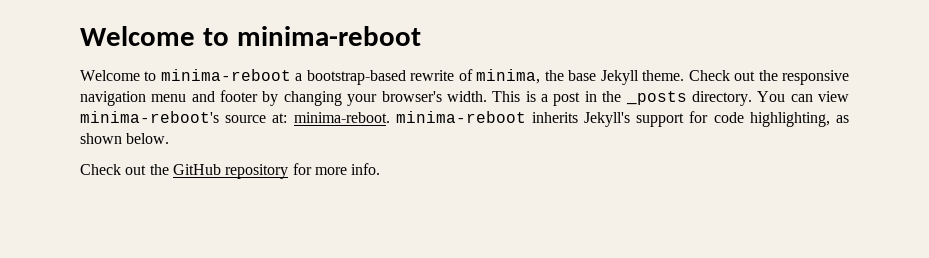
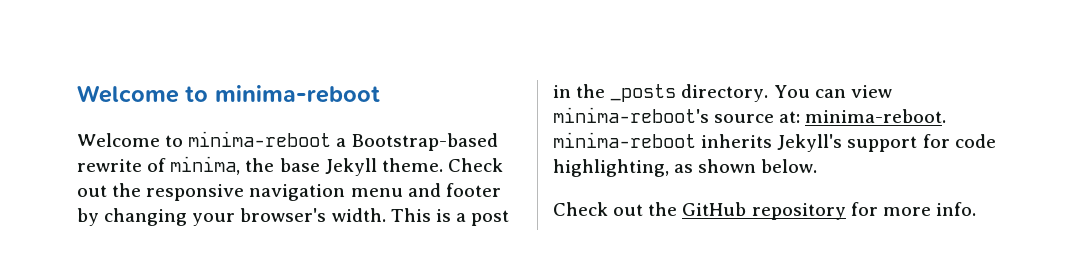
[306,70,406,85] bootstrap-based -> [351,133,498,151] Bootstrap-based

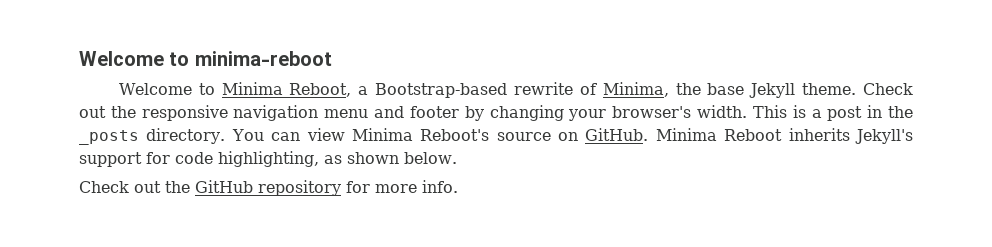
[188,131,332,147] minima-reboot -> [221,82,352,97] Minima Reboot,
[170,156,241,175] minima, -> [602,82,669,97] Minima,
[553,107,947,123] [553,132,696,148] minima-reboot's source at: minima-reboot. minima-reboot -> [351,128,783,141] Minima Reboot's source on GitHub. Minima Reboot

